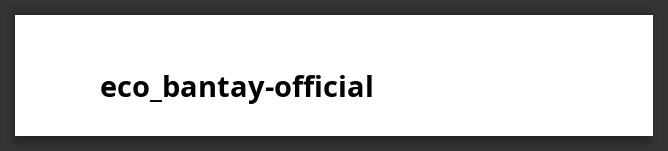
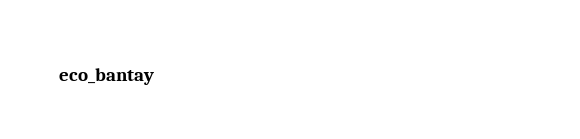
[100,75,374,104] eco_bantay-official -> [59,68,154,85] eco_bantay

